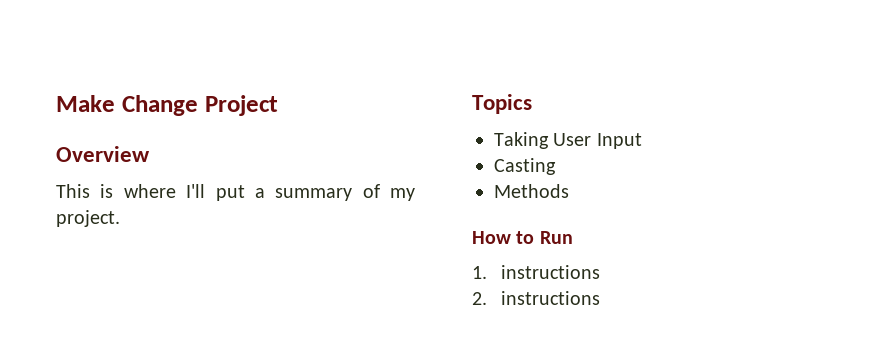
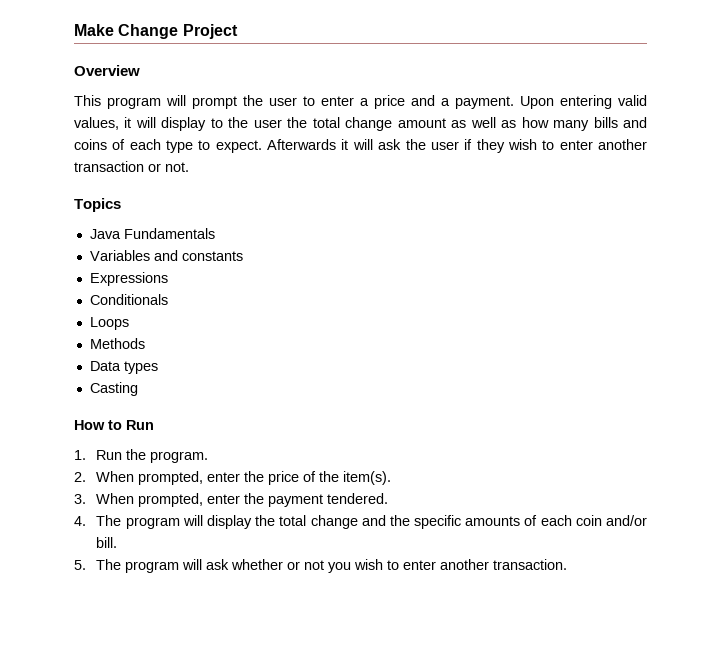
[100,184,415,201] [56,210,120,227] [472,94,532,114] [494,132,642,149] is where I'll put a summary of my project. // Topics // Taking User Input -> [107,95,647,109] [74,117,648,131] [74,139,648,153] [74,161,189,172] [74,198,121,212] [89,228,215,239] [89,250,243,261] [89,272,168,286] [89,294,168,305] [89,317,129,330] [89,338,145,349] [89,361,158,374] program will prompt the user to enter a price and a payment. Upon entering valid values, it will display to the user the total change amount as well as how many bills and coins of each type to expect. Afterwards it will ask the user if they wish to enter another transaction or not. // Topics // Java Fundamentals // Variables and constants // Expressions // Conditionals // Loops // Methods // Data types
[494,184,569,198] // Methods -> (138, 389) none
[500,265,600,279] [472,291,600,305] instructions // 2. instructions -> [96,449,209,463] [74,471,392,485] [74,493,389,507] [74,515,648,529] [96,537,118,548] [74,559,568,573] Run the program. // 2. When prompted, enter the price of the item(s). // 3. When prompted, enter the payment tendered. // 4. The program will display the total change and the specific amounts of each coin and/or bill. // 5. The program will ask whether or not you wish to enter another transaction.

